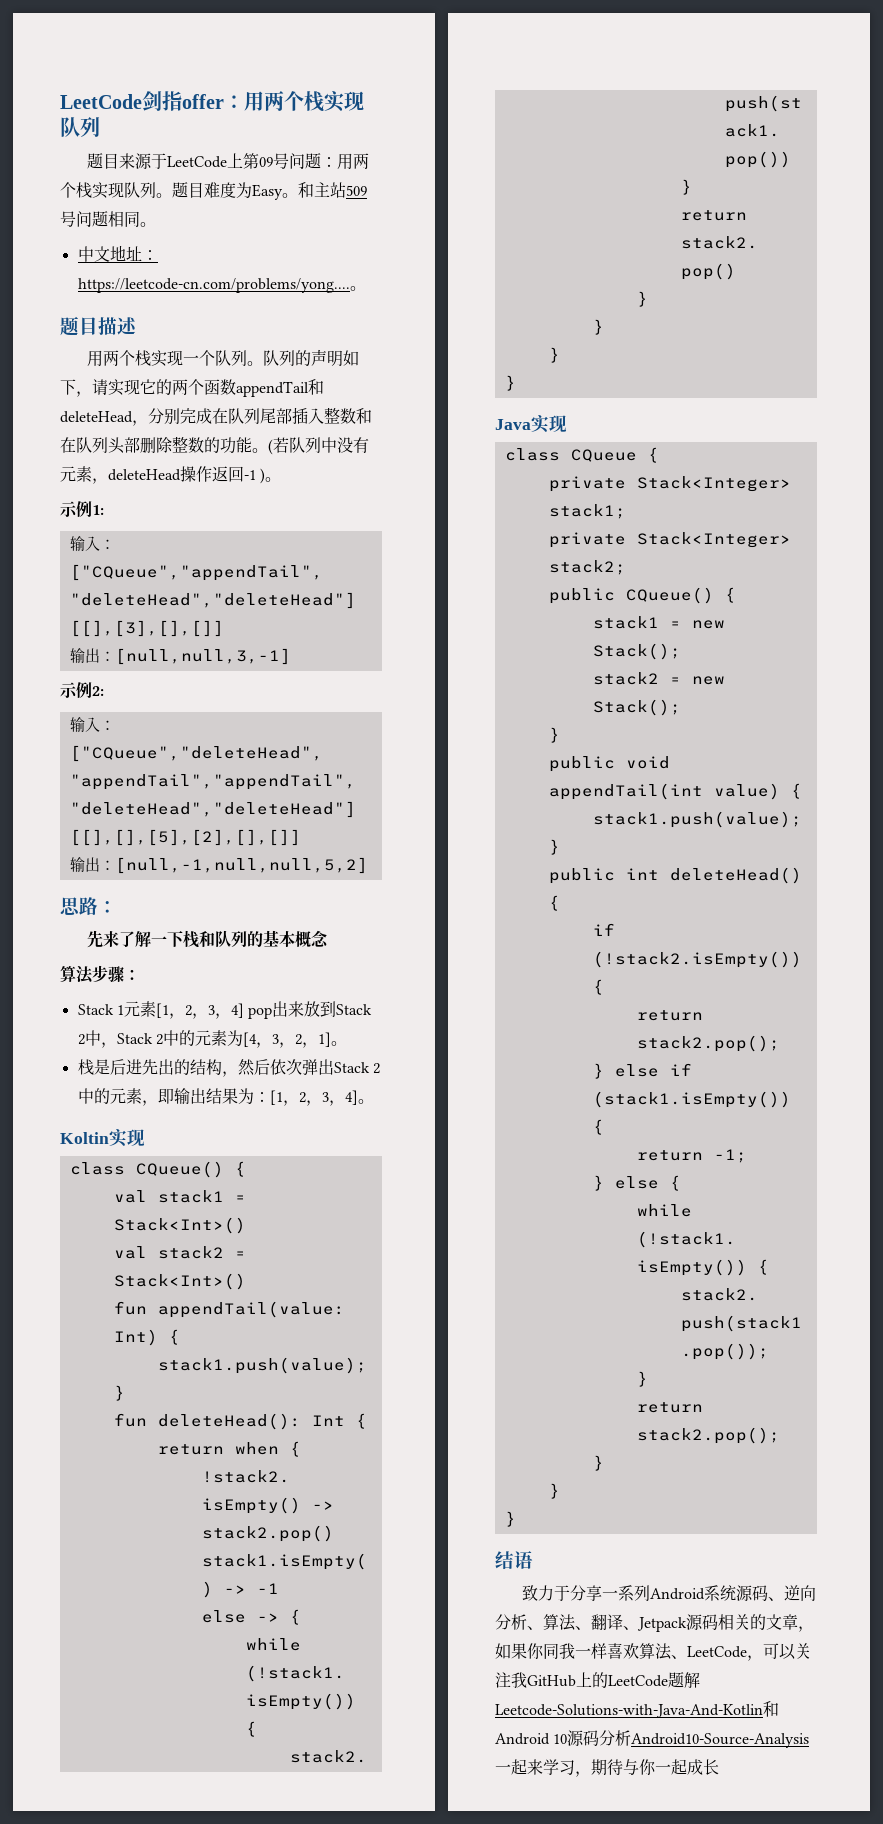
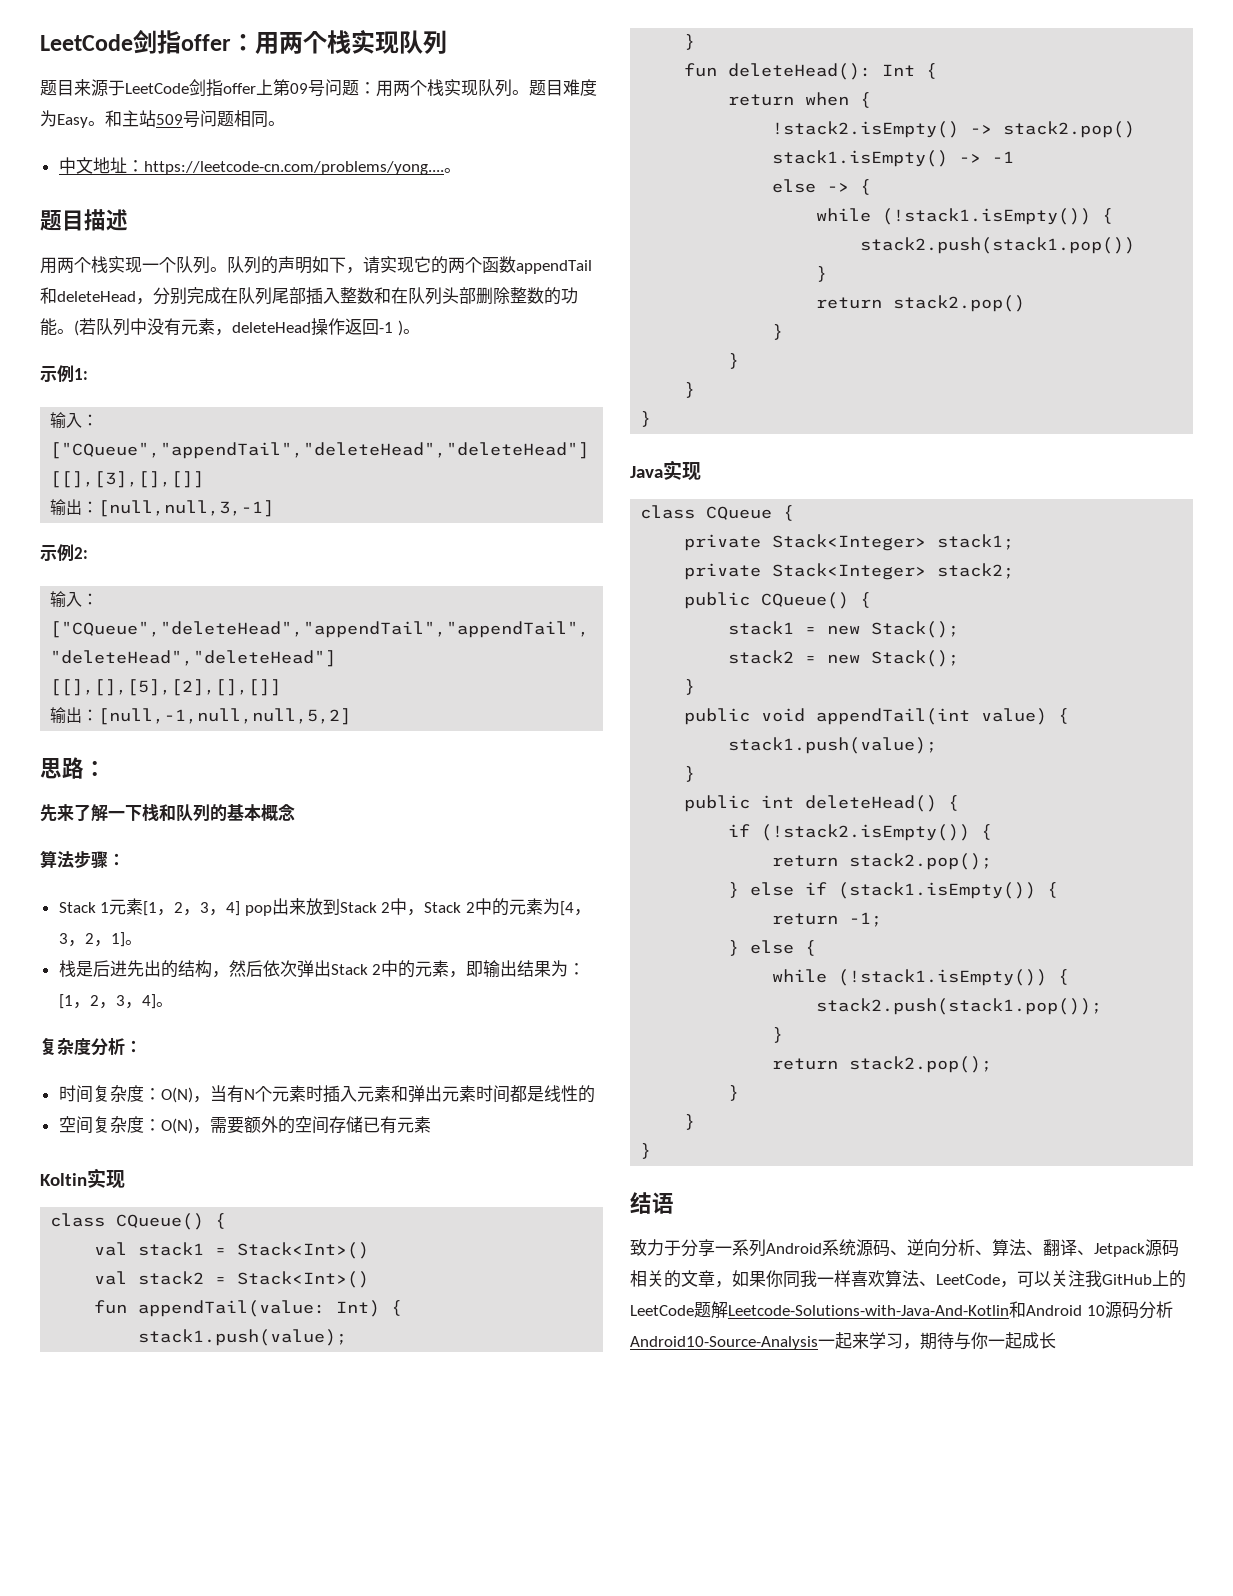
(227, 162) none -> [189,79,256,97] 剑指offer
(374, 1101) none -> [40,1037,142,1056] [58,1085,595,1103] [58,1116,431,1134] // 复杂度分析： // 时间复杂度：O(N)，当有N个元素时插入元素和弹出元素时间都是线性的 // 空间复杂度：O(N)，需要额外的空间存储已有元素

